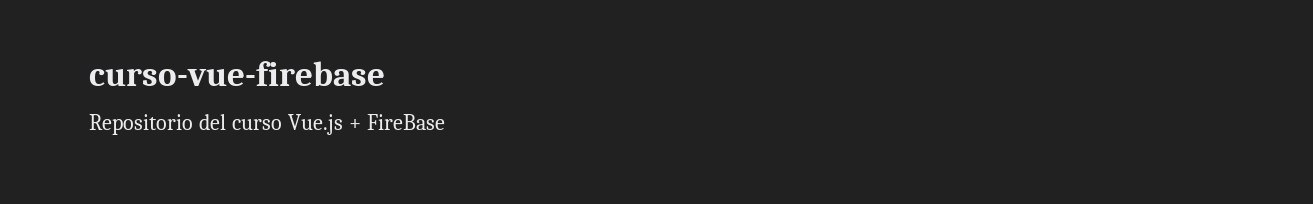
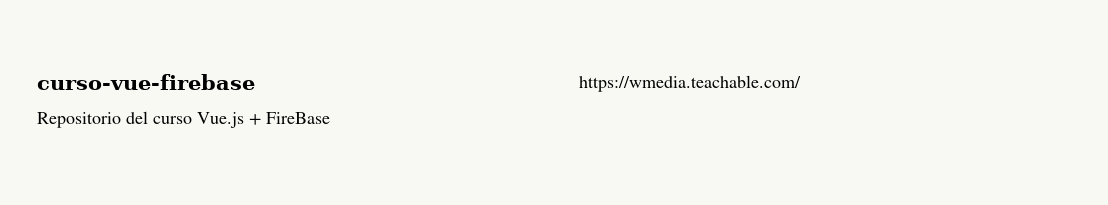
(445, 122) none -> [579,75,801,92] https://wmedia.teachable.com/

